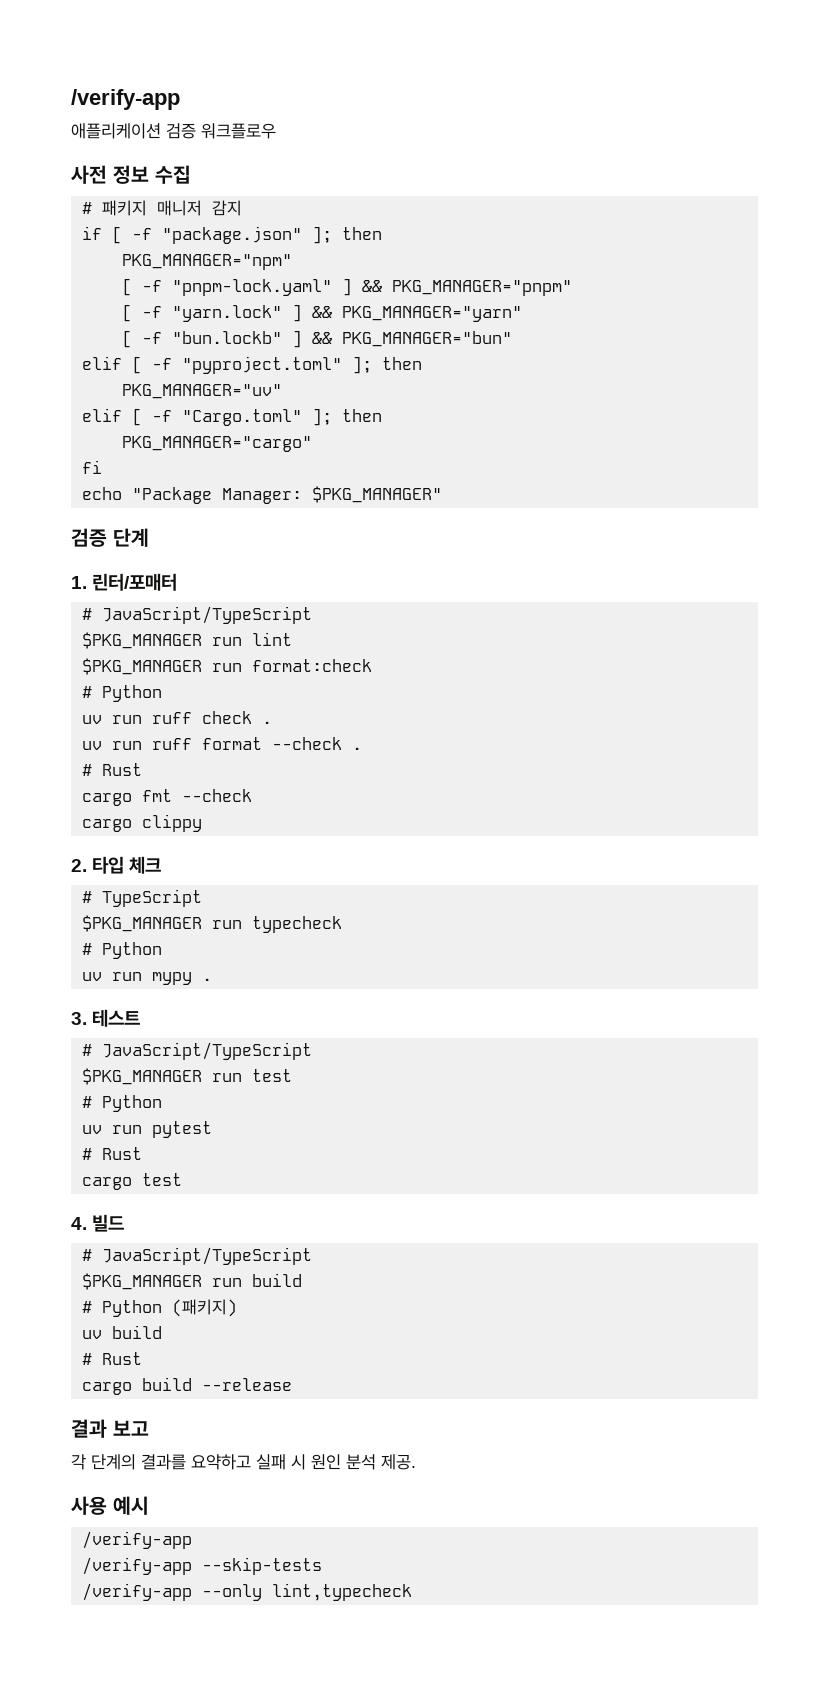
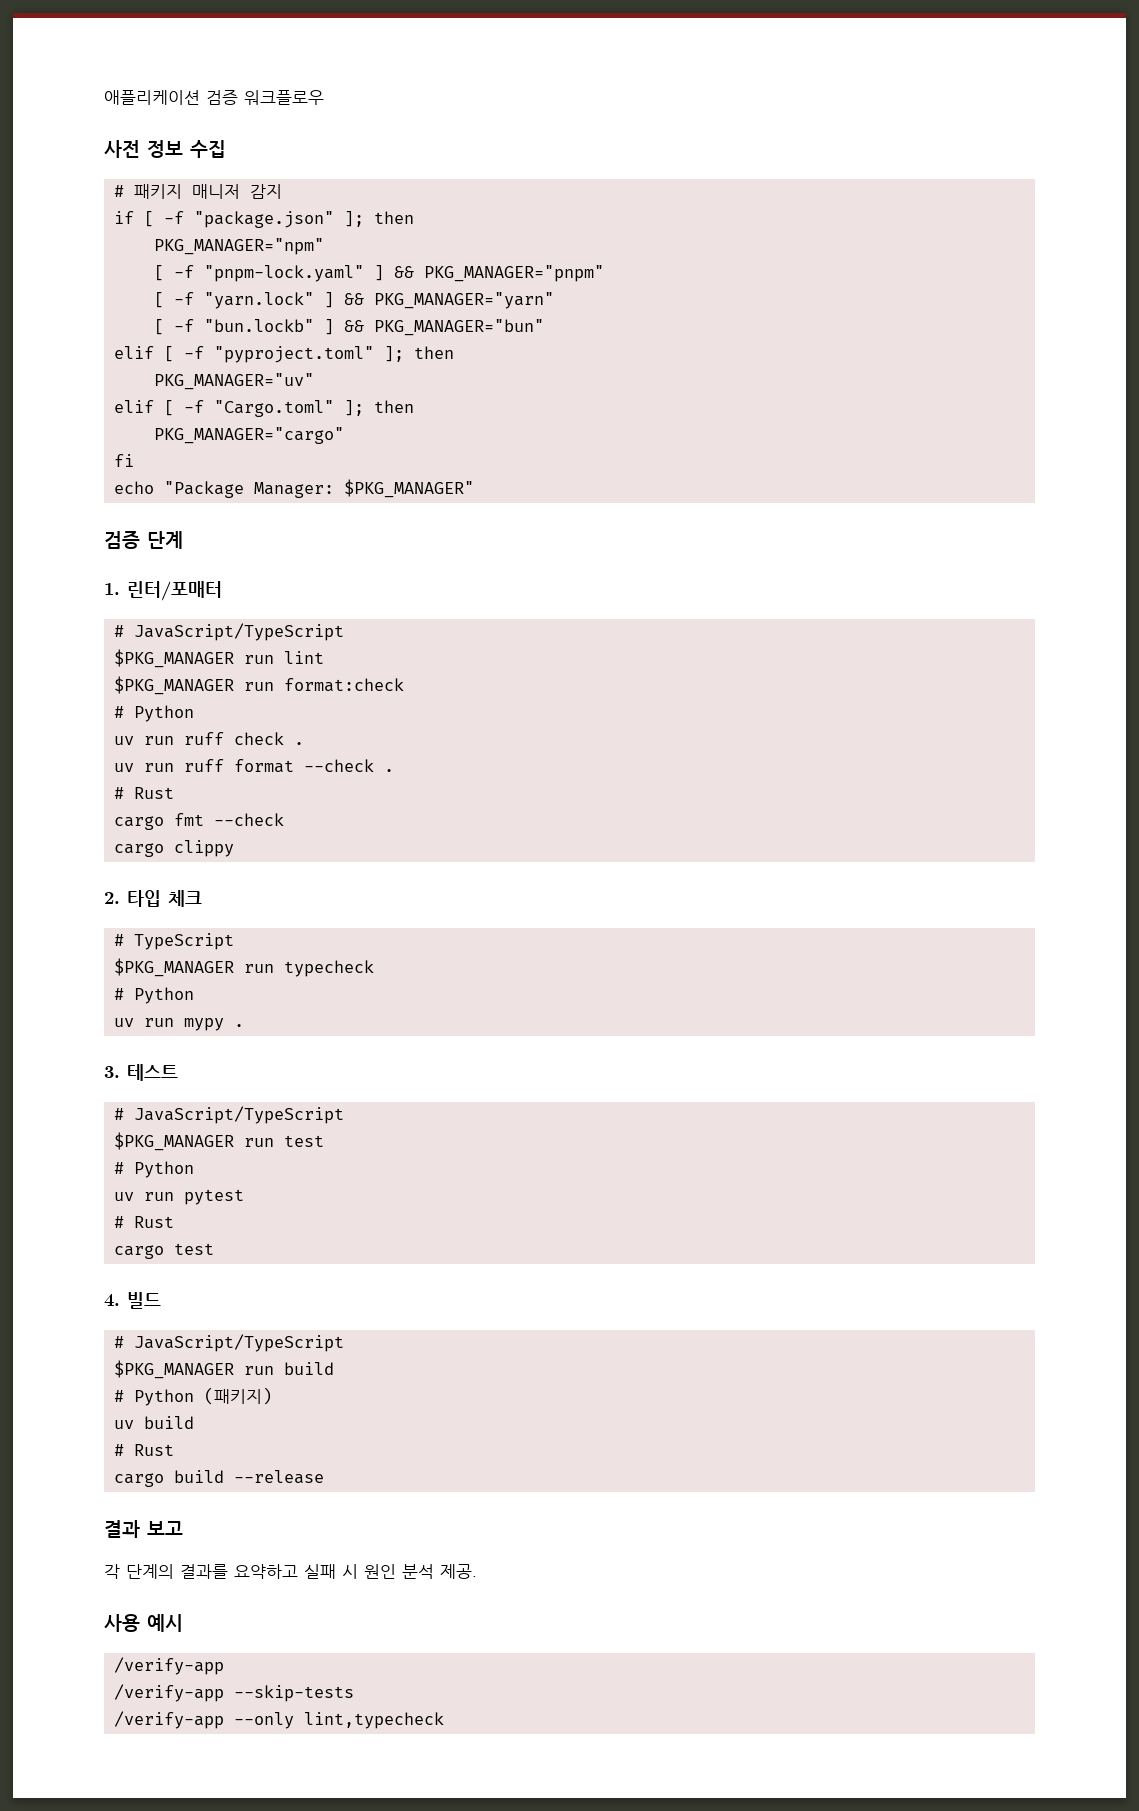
[71,89,180,110] /verify-app // -> (104, 97) none

